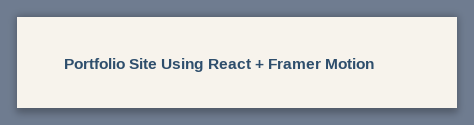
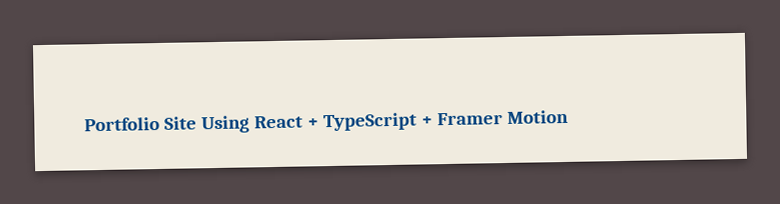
(264, 64) none -> [322,112,433,132] TypeScript +

